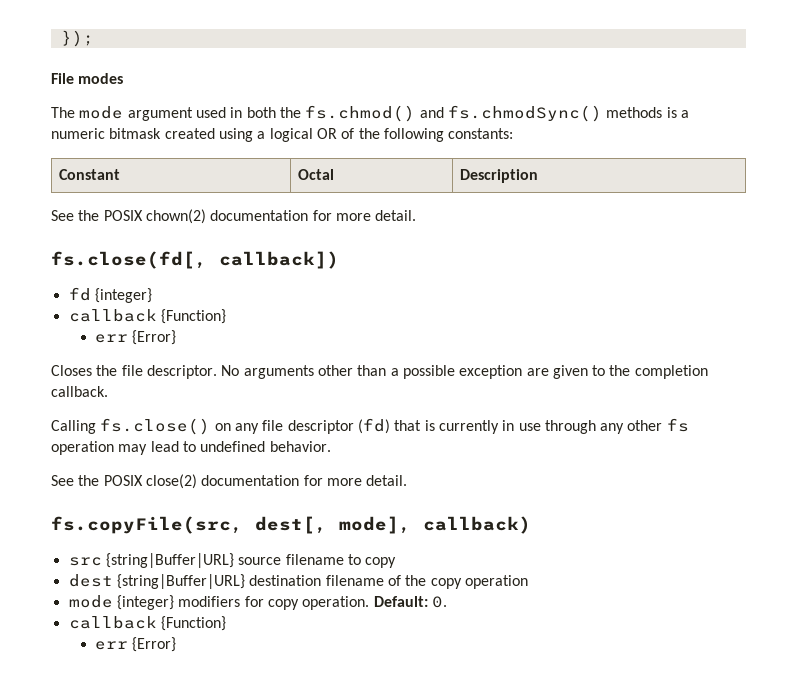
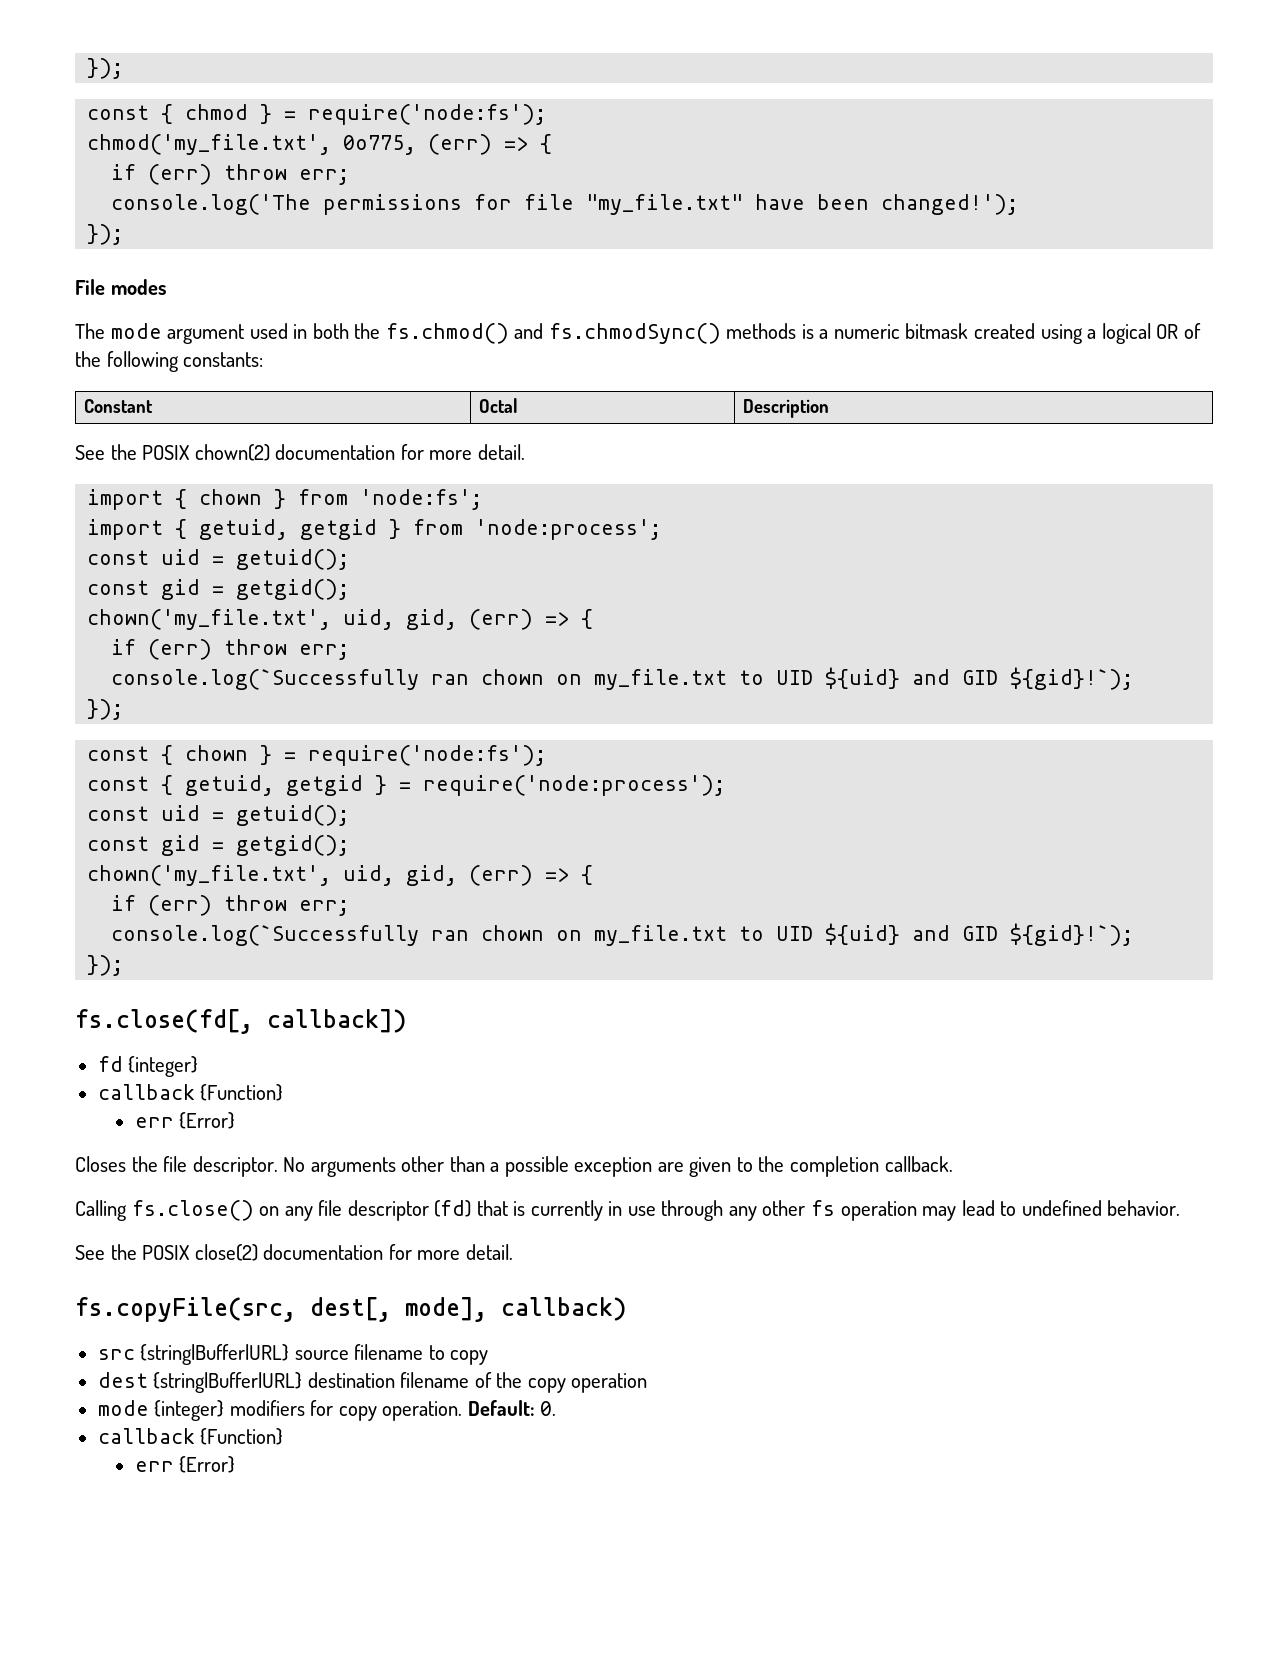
[60,30,94,47] }); -> [87,58,124,79] [87,104,547,125] [87,134,553,155] [111,164,350,185] [111,194,1019,215] [87,224,124,245] }); // const { chmod } = require('node:fs'); // chmod('my_file.txt', 0o775, (err) => { // if (err) throw err; // console.log('The permissions for file "my_file.txt" have been changed!'); // });
(417, 215) none -> [87,489,483,510] [87,519,662,540] [87,549,350,570] [87,579,350,600] [87,609,594,630] [111,639,350,660] [111,667,1134,690] [87,699,124,720] [87,745,547,766] [87,775,726,796] [87,805,350,826] [87,835,350,856] [87,865,594,886] [111,895,350,916] [111,923,1134,946] [87,955,124,976] // import { chown } from 'node:fs'; // import { getuid, getgid } from 'node:process'; // const uid = getuid(); // const gid = getgid(); // chown('my_file.txt', uid, gid, (err) => { // if (err) throw err; // console.log(`Successfully ran chown on my_file.txt to UID ${uid} and GID ${gid}!`); // }); // const { chown } = require('node:fs'); // const { getuid, getgid } = require('node:process'); // const uid = getuid(); // const gid = getgid(); // chown('my_file.txt', uid, gid, (err) => { // if (err) throw err; // console.log(`Successfully ran chown on my_file.txt to UID ${uid} and GID ${gid}!`); // });

